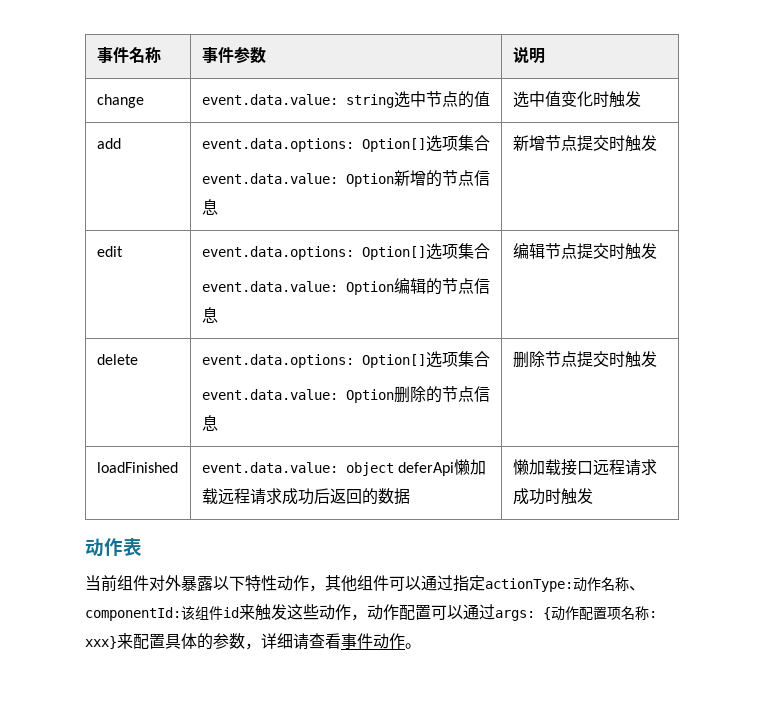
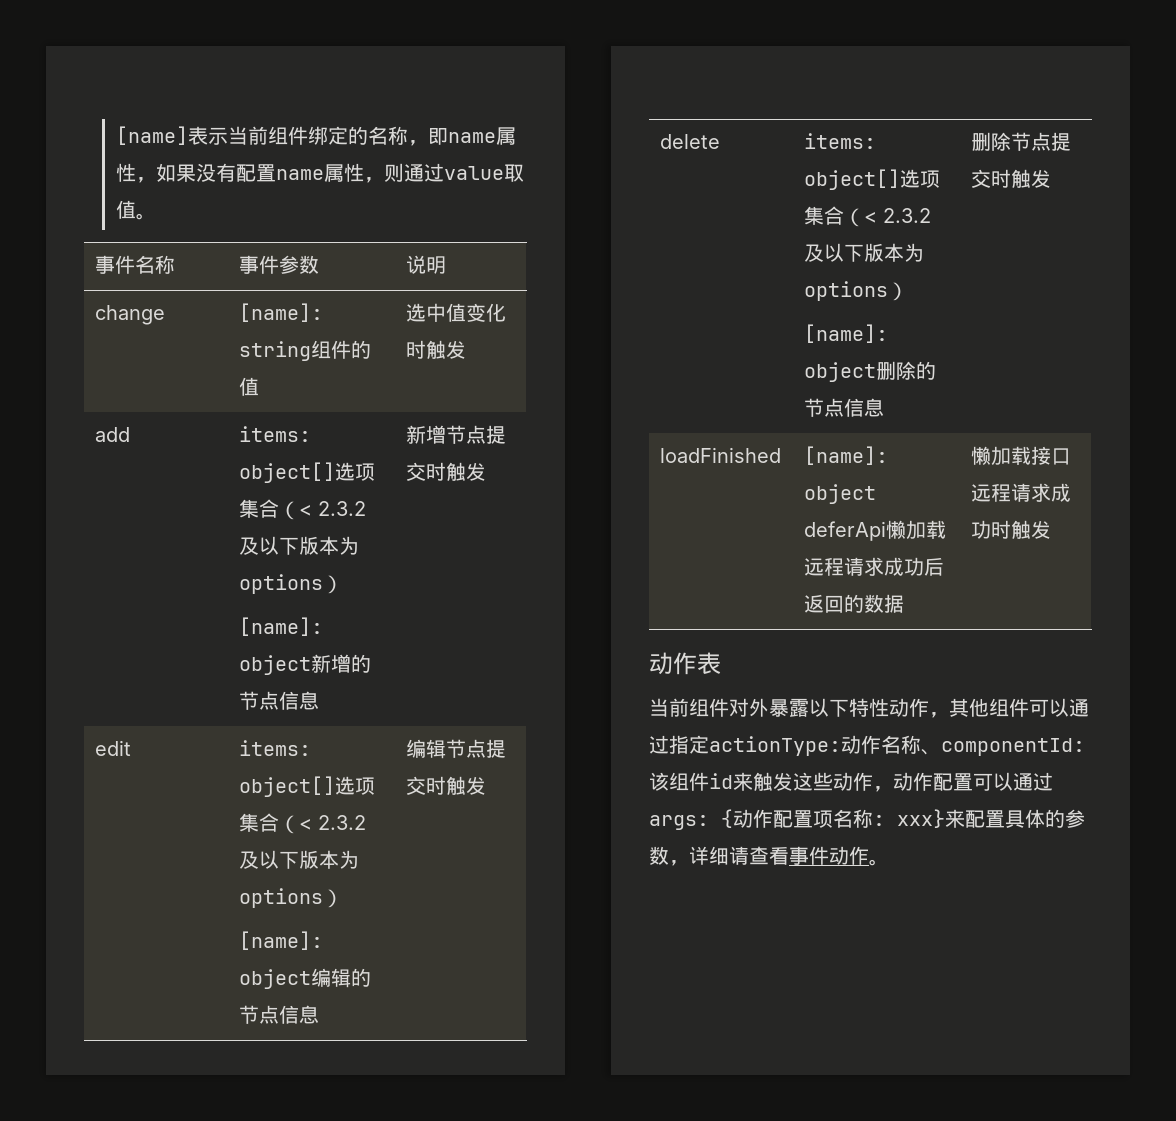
(96, 54) none -> [115,126,516,146] [115,163,524,183] [115,200,156,220] [name]表示当前组件绑定的名称，即name属性，如果没有配置name属性，则通过value取值。 //
[201,91,458,108] event.data.value: string选中节点 -> [239,303,324,322] [239,340,352,361] [name]: string组件
[201,135,490,152] [201,173,394,187] event.data.options: Option[]选项集合 // event.data.value: Option -> [239,426,312,442] [239,462,376,483] [239,499,367,520] [239,536,360,555] [239,574,344,594] [239,617,324,636] [239,655,312,675] items: object[]选项集合（< 2.3.2及以下版本为options） // [name]: object
[201,243,490,260] [201,281,394,295] event.data.options: Option[]选项集合 // event.data.value: Option -> [239,740,312,756] [239,776,376,797] [239,813,367,834] [239,850,360,869] [239,888,344,908] [239,931,324,950] [239,969,312,989] items: object[]选项集合（< 2.3.2及以下版本为options） // [name]: object
[201,351,490,368] [201,389,394,403] event.data.options: Option[]选项集合 // event.data.value: Option -> [804,133,877,149] [804,169,941,190] [804,206,932,227] [804,243,925,262] [804,281,909,301] [804,324,889,343] [804,362,877,382] items: object[]选项集合（< 2.3.2及以下版本为options） // [name]: object
[201,462,338,473] event.data.value: -> [804,446,889,465] [name]:

